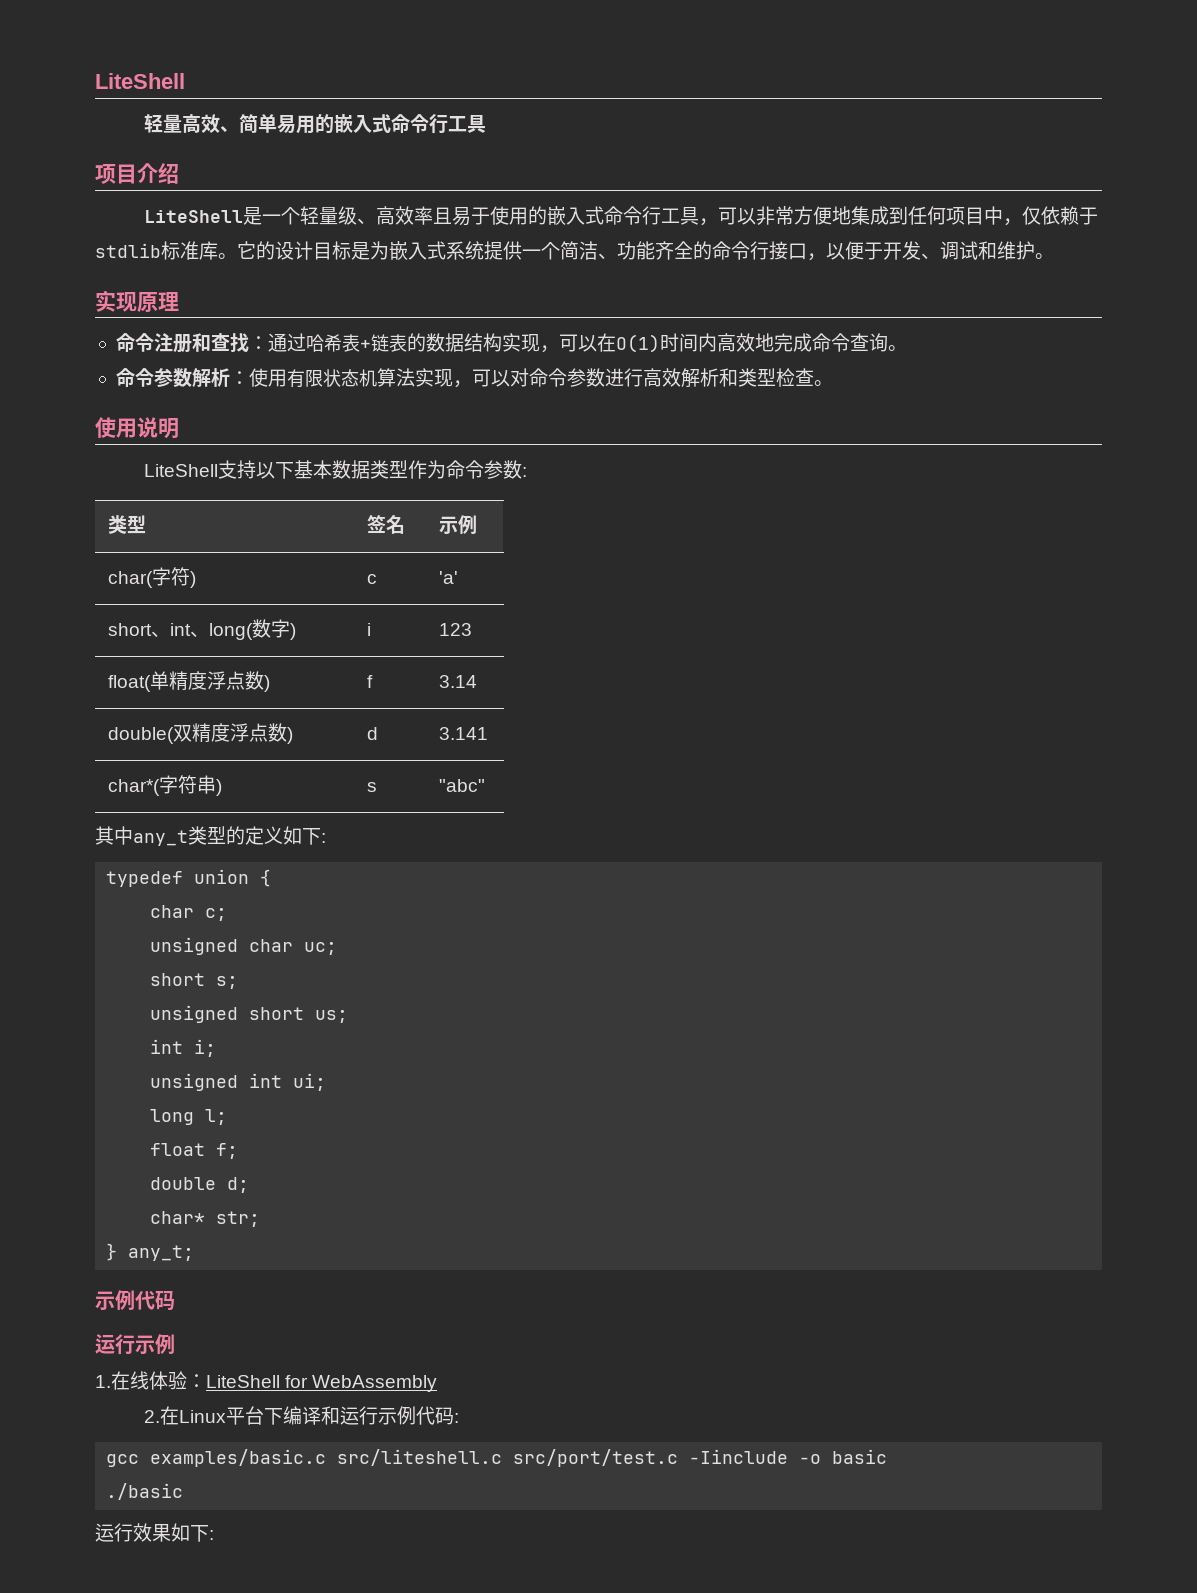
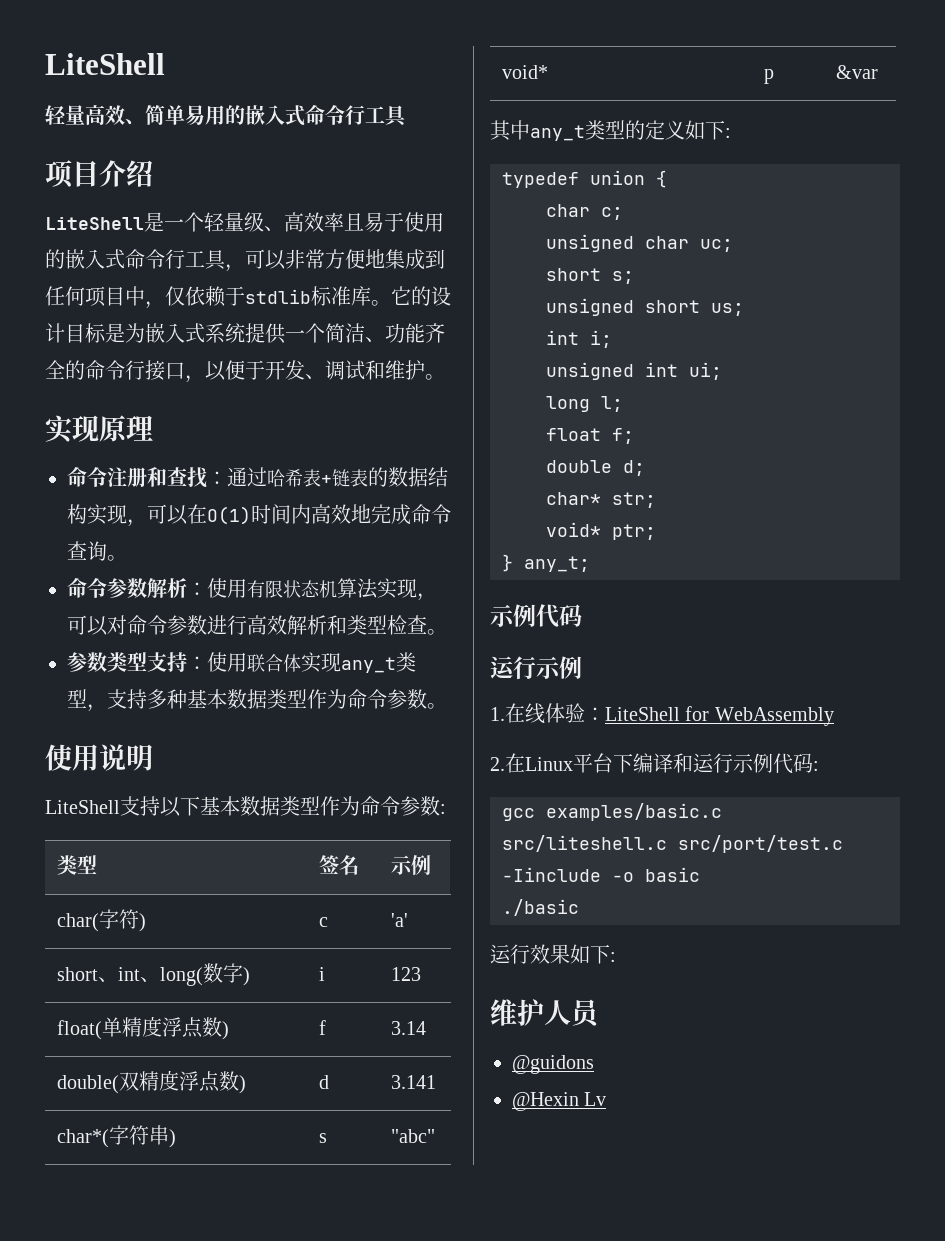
(833, 383) none -> [67,652,416,673] [67,689,447,712] // 参数类型支持：使用联合体实现any_t类型，支持多种基本数据类型作为命令参数。
(486, 785) none -> [501,65,548,79] [763,69,774,84] [835,65,878,79] // void* | p | &var
(261, 1219) none -> [546,522,656,540] // void* ptr;
(214, 1535) none -> [490,999,602,1028] [512,1055,594,1074] [512,1092,607,1111] // 维护人员 // @guidons // @Hexin Lv

